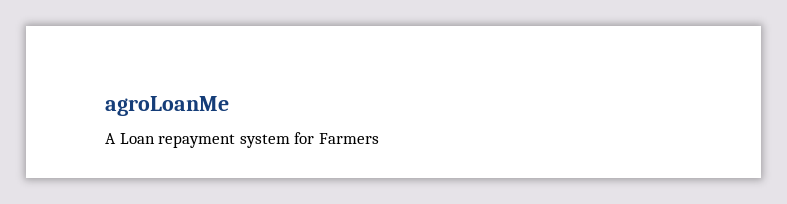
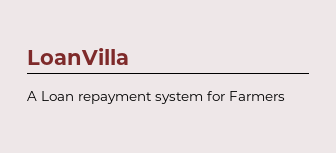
[105,96,229,116] agroLoanMe -> [27,48,129,65] LoanVilla

